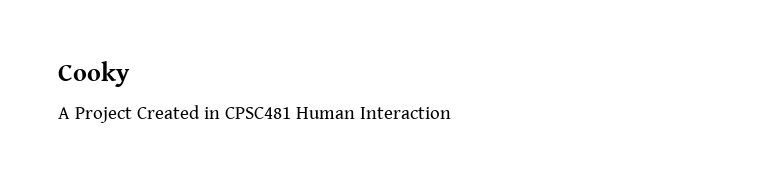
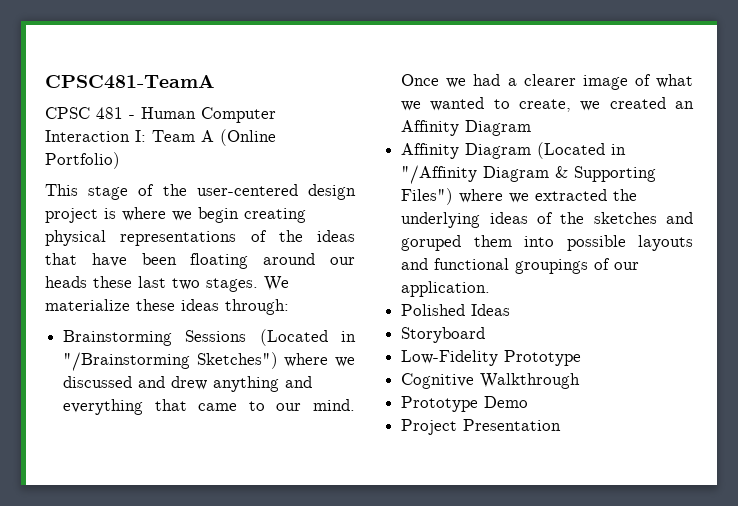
[58,61,130,87] [58,105,451,123] Cooky // A Project Created in CPSC481 Human Interaction -> [45,75,215,89] [45,107,276,123] [45,129,276,146] [45,152,120,169] [45,184,356,200] [45,207,306,223] [45,230,355,246] [45,253,356,269] [45,276,289,292] [45,299,289,315] [63,329,357,346] [63,352,355,371] [63,376,313,392] [63,399,355,415] [401,74,693,90] [401,97,694,112] [401,120,532,136] [401,142,627,159] [401,165,657,184] [401,188,638,205] [401,212,693,228] [401,235,693,251] [401,258,640,274] [401,281,491,297] [401,304,511,316] [401,327,486,343] [401,350,582,366] [401,373,581,389] [401,396,529,412] [401,419,562,435] CPSC481-TeamA // CPSC 481 - Human Computer Interaction I: Team A (Online Portfolio) // This stage of the user-centered design project is where we begin creating physical representations of the ideas that have been floating around our heads these last two stages. We materialize these ideas through: // Brainstorming Sessions (Located in "/Brainstorming Sketches") where we discussed and drew anything and everything that came to our mind. Once we had a clearer image of what we wanted to create, we created an Affinity Diagram // Affinity Diagram (Located in "/Affinity Diagram & Supporting Files") where we extracted the underlying ideas of the sketches and goruped them into possible layouts and functional groupings of our application. // Polished Ideas // Storyboard // Low-Fidelity Prototype // Cognitive Walkthrough // Prototype Demo // Project Presentation

